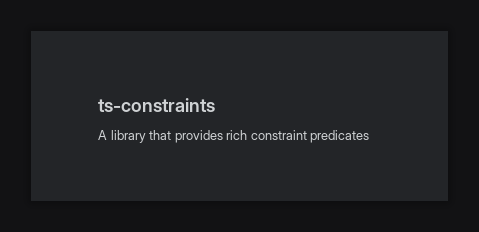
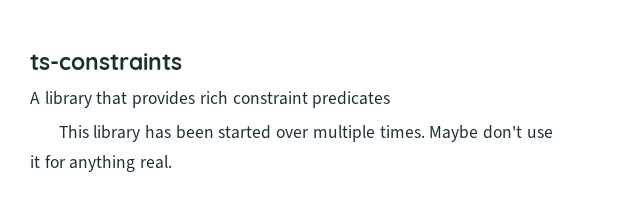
(370, 136) none -> [58,125,553,142] [30,155,173,172] // This library has been started over multiple times. Maybe don't use it for anything real.

